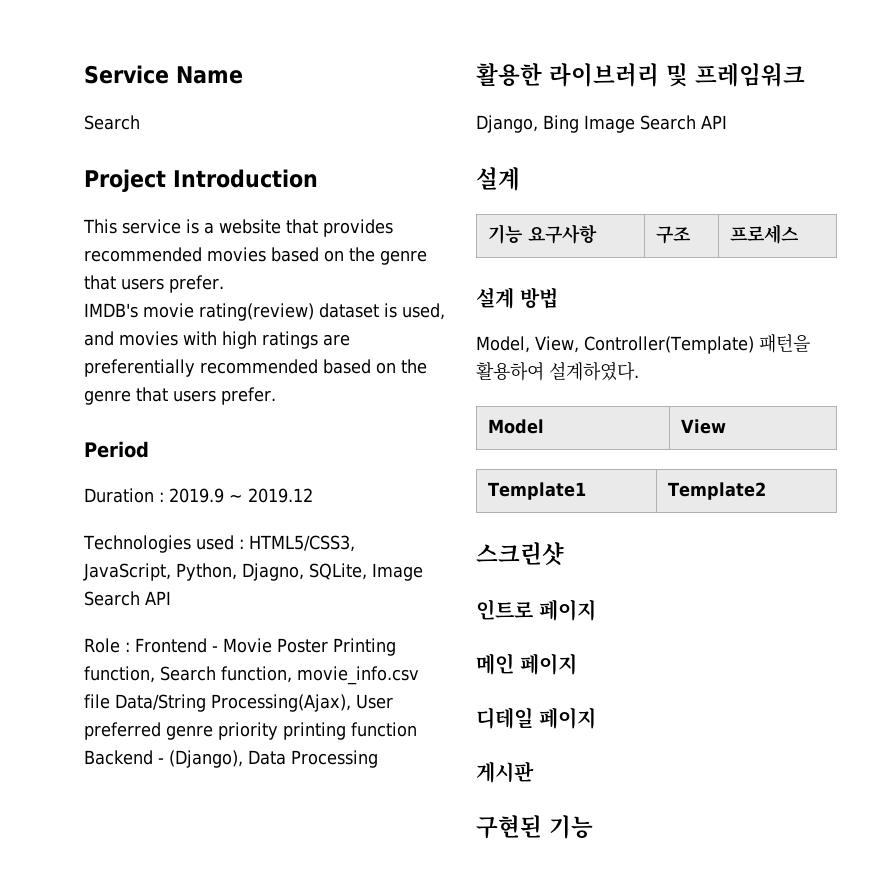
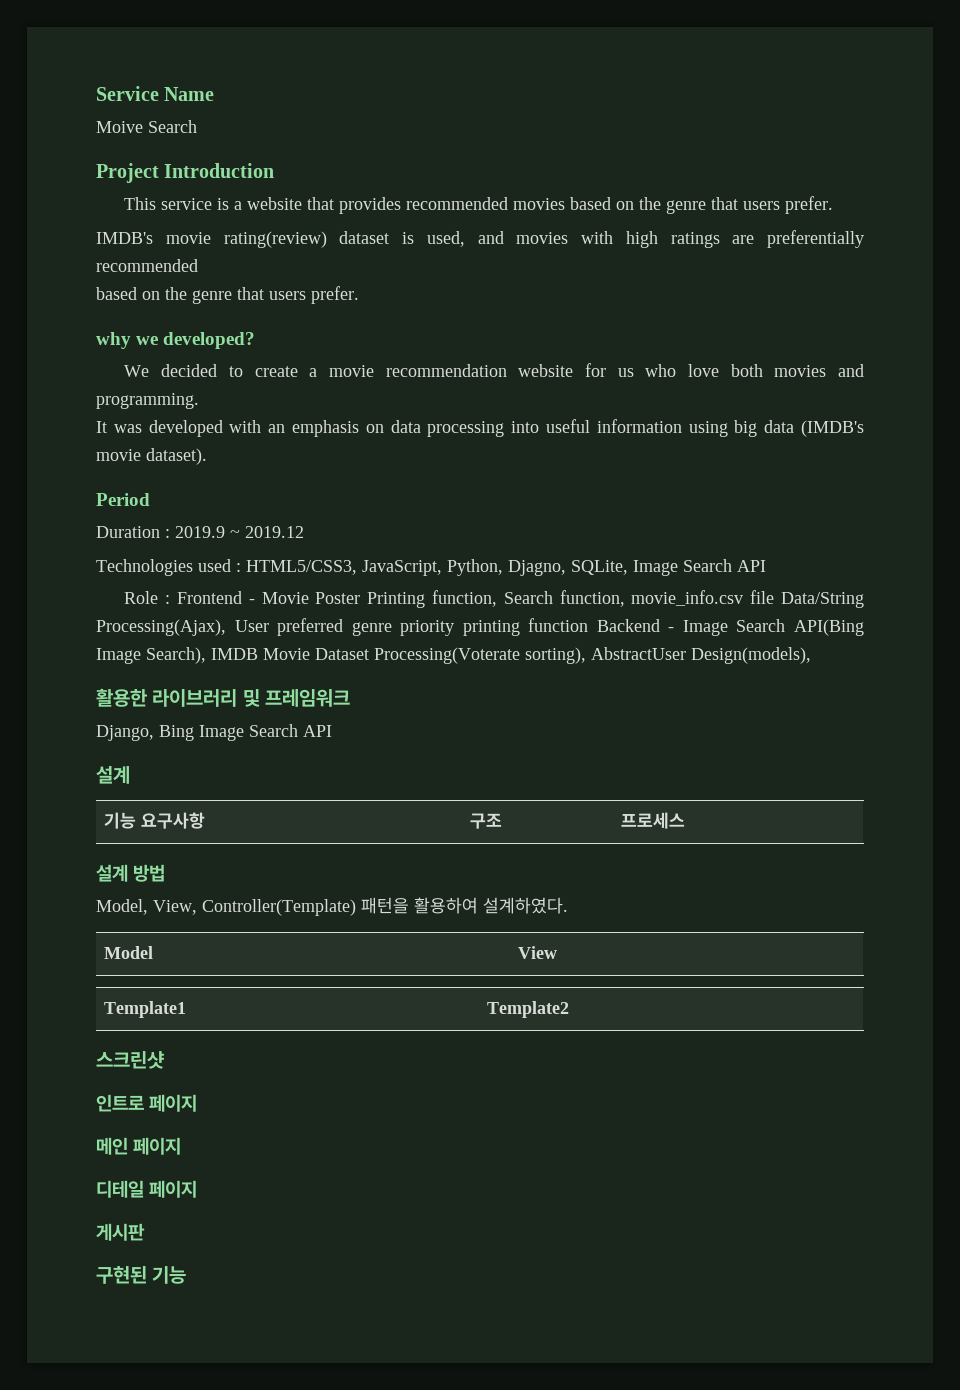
(243, 75) none -> [96,121,143,133] Moive
[323,359,427,374] [84,387,276,405] based on the genre that users prefer. -> [96,286,359,304] [96,332,256,349] [124,363,864,377] [96,393,199,409] [96,419,864,437] [96,448,207,465] // based on the genre that users prefer. // why we developed? // We decided to create a movie recommendation website for us who love both movies and programming. // It was developed with an emphasis on data processing into useful information using big data (IMDB's movie dataset).
[169,750,378,768] (Django), Data Processing -> [682,619,864,636] [96,647,811,664] Image Search API(Bing Image Search), IMDB Movie Dataset Processing(Voterate sorting), AbstractUser Design(models),

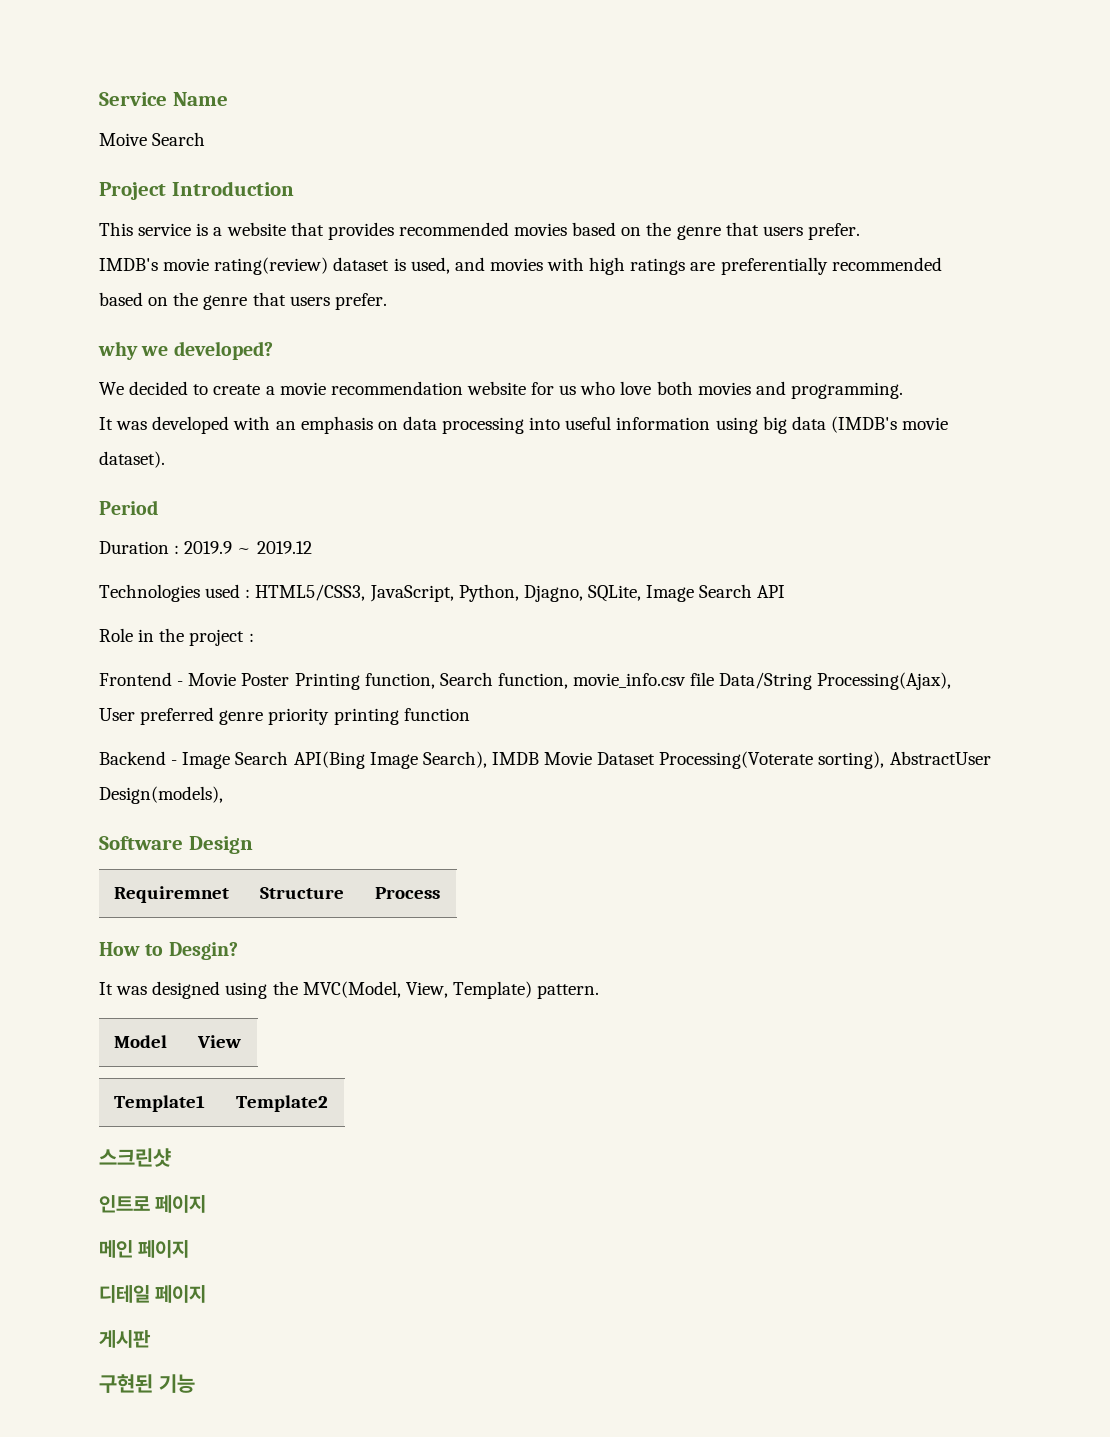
[165,595,171,604] : -> [138,628,254,646] in the project : //
(226, 627) none -> (952, 681) //
(589, 625) none -> (470, 714) //
[96,688,351,707] [96,724,332,741] [96,766,130,784] [104,812,206,829] [470,813,503,829] [621,812,686,829] [96,864,166,882] [96,897,568,916] 활용한 라이브러리 및 프레임워크 // Django, Bing Image Search API // 설계 // 기능 요구사항 | 구조 | 프로세스 // 설계 방법 // Model, View, Controller(Template) 패턴을 활용하여 설계하였다. -> [99,836,253,854] [114,886,230,903] [260,887,345,899] [375,887,441,899] [99,942,238,960] [99,981,600,999] Software Design // Requiremnet | Structure | Process // How to Desgin? // It was designed using the MVC(Model, View, Template) pattern.

